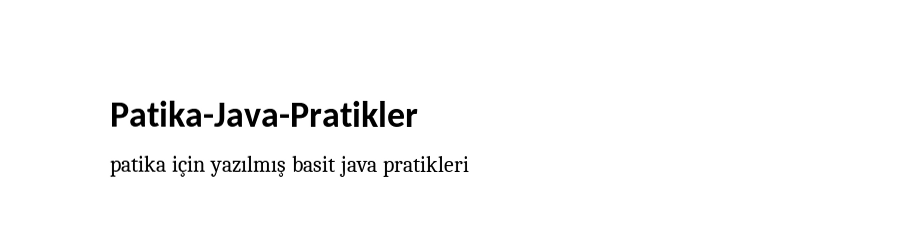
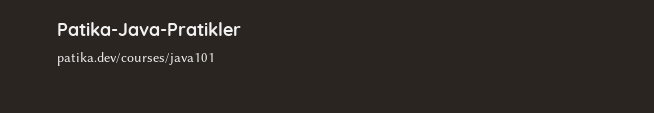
[109,155,469,178] patika için yazılmış basit java pratikleri -> [57,52,215,66] patika.dev/courses/java101

